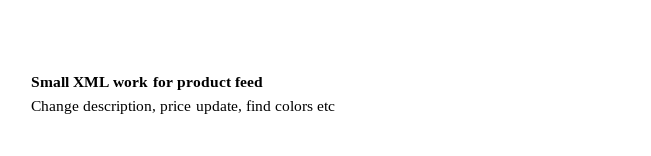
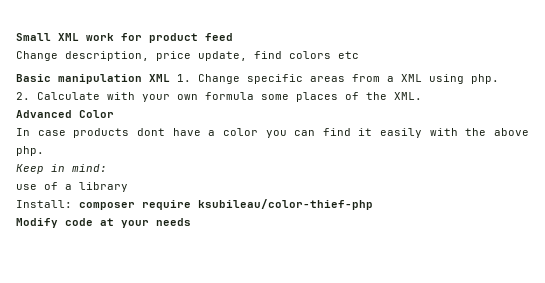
(336, 106) none -> [16,74,499,84] [16,92,422,102] [16,110,114,118] [16,128,530,138] [16,146,44,156] [16,164,107,174] [16,182,128,192] [16,199,373,210] [16,218,191,228] // Basic manipulation XML 1. Change specific areas from a XML using php. // 2. Calculate with your own formula some places of the XML. // Advanced Color // In case products dont have a color you can find it easily with the above php. // Keep in mind: // use of a library // Install: composer require ksubileau/color-thief-php // Modify code at your needs

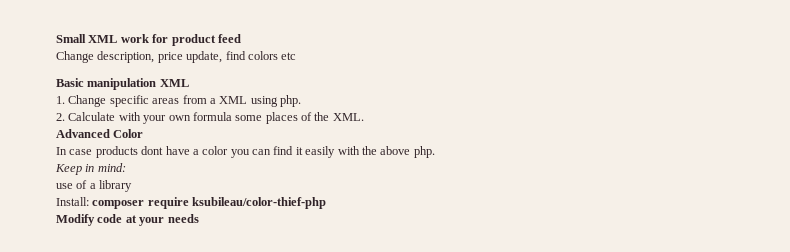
(170, 78) none -> (189, 83) //

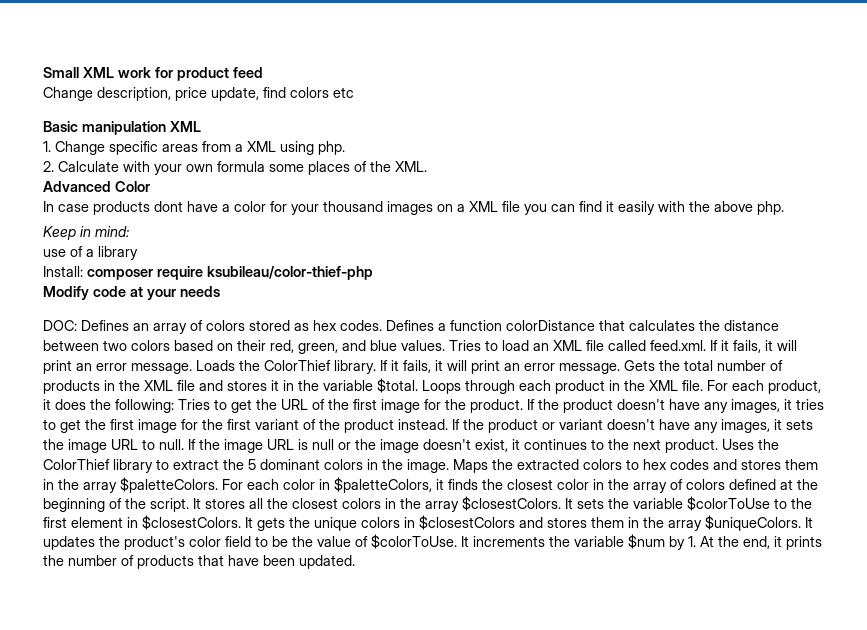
(229, 150) none -> [270,201,520,215] for your thousand images on a XML file
(199, 218) none -> [43,320,779,334] [43,340,797,354] [43,360,783,374] [43,378,821,394] [43,399,824,413] [43,419,813,433] [43,439,779,453] [43,459,818,473] [43,477,818,493] [43,496,812,512] [43,515,813,531] [43,534,822,550] [43,555,355,569] // DOC: Defines an array of colors stored as hex codes. Defines a function colorDistance that calculates the distance between two colors based on their red, green, and blue values. Tries to load an XML file called feed.xml. If it fails, it will print an error message. Loads the ColorThief library. If it fails, it will print an error message. Gets the total number of products in the XML file and stores it in the variable $total. Loops through each product in the XML file. For each product, it does the following: Tries to get the URL of the first image for the product. If the product doesn't have any images, it tries to get the first image for the first variant of the product instead. If the product or variant doesn't have any images, it sets the image URL to null. If the image URL is null or the image doesn't exist, it continues to the next product. Uses the ColorThief library to extract the 5 dominant colors in the image. Maps the extracted colors to hex codes and stores them in the array $paletteColors. For each color in $paletteColors, it finds the closest color in the array of colors defined at the beginning of the script. It stores all the closest colors in the array $closestColors. It sets the variable $colorToUse to the first element in $closestColors. It gets the unique colors in $closestColors and stores them in the array $uniqueColors. It updates the product's color field to be the value of $colorToUse. It increments the variable $num by 1. At the end, it prints the number of products that have been updated.

